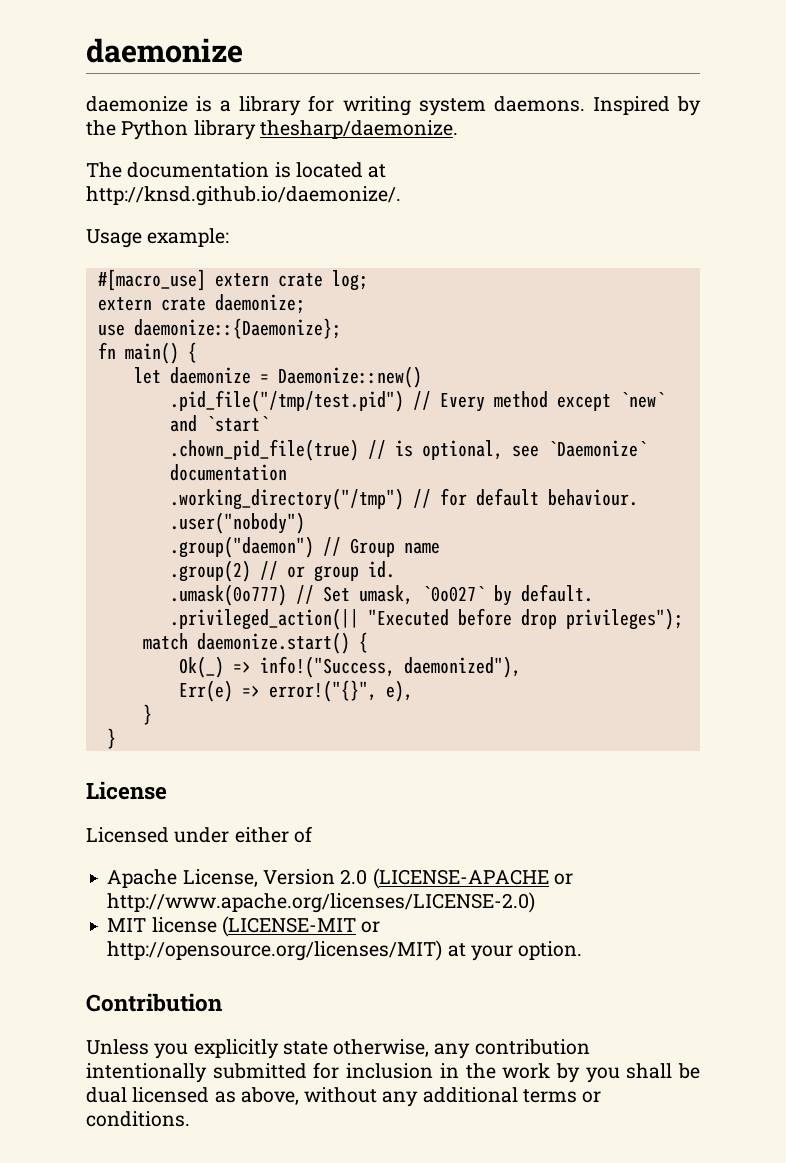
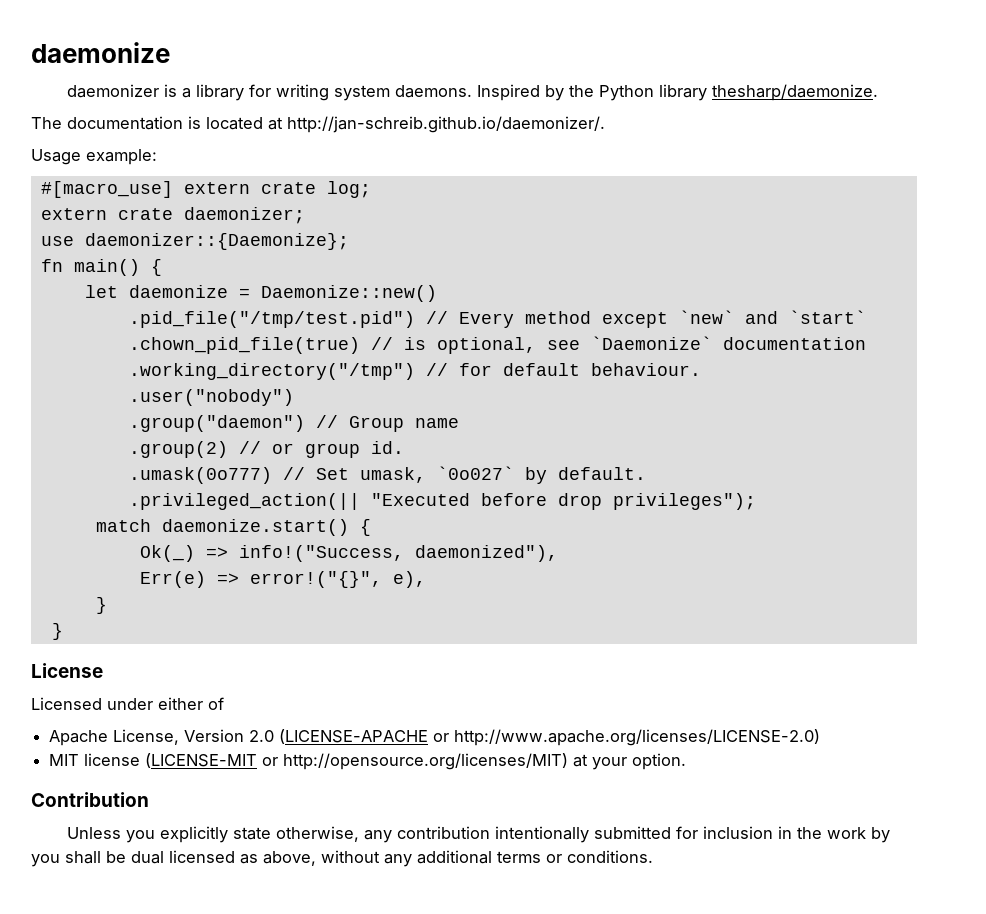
[86,96,188,112] daemonize -> [67,84,160,98] daemonizer
[86,186,401,206] http://knsd.github.io/daemonize/. -> [287,116,605,133] http://jan-schreib.github.io/daemonizer/.
[214,294,305,314] daemonize; -> [183,207,305,224] daemonizer;
[133,318,341,339] daemonize::{Daemonize}; -> [84,233,349,250] daemonizer::{Daemonize};

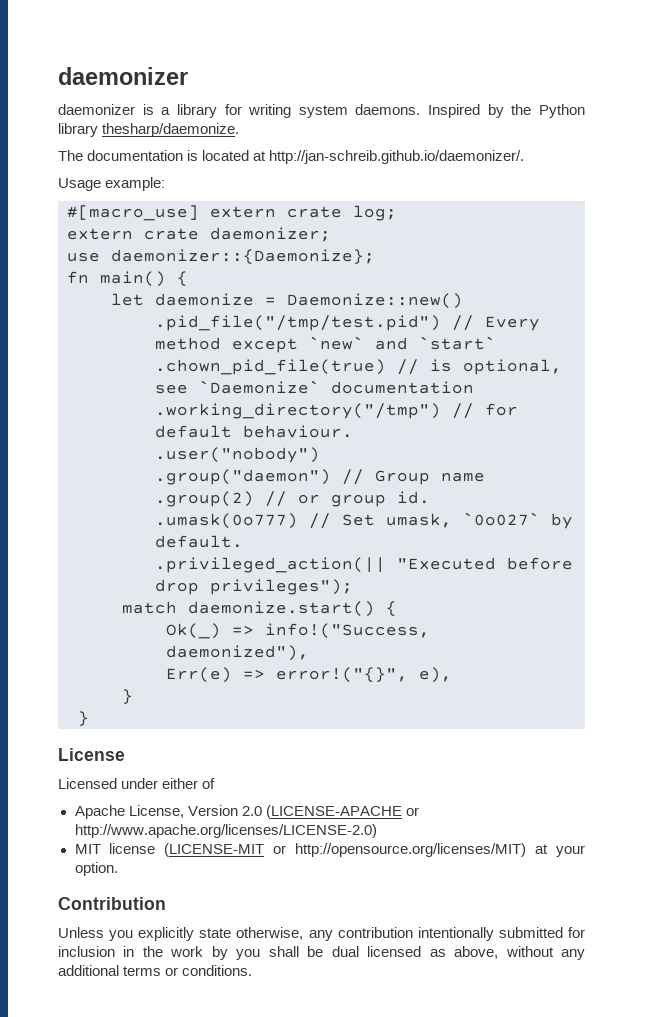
[31,42,170,63] daemonize -> [58,67,188,85] daemonizer

